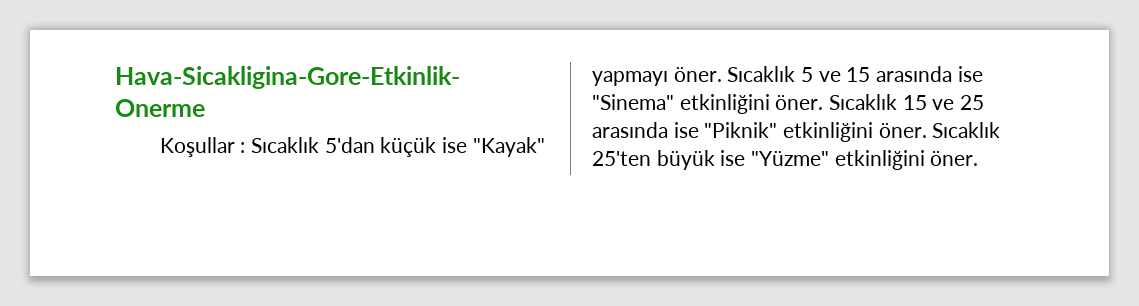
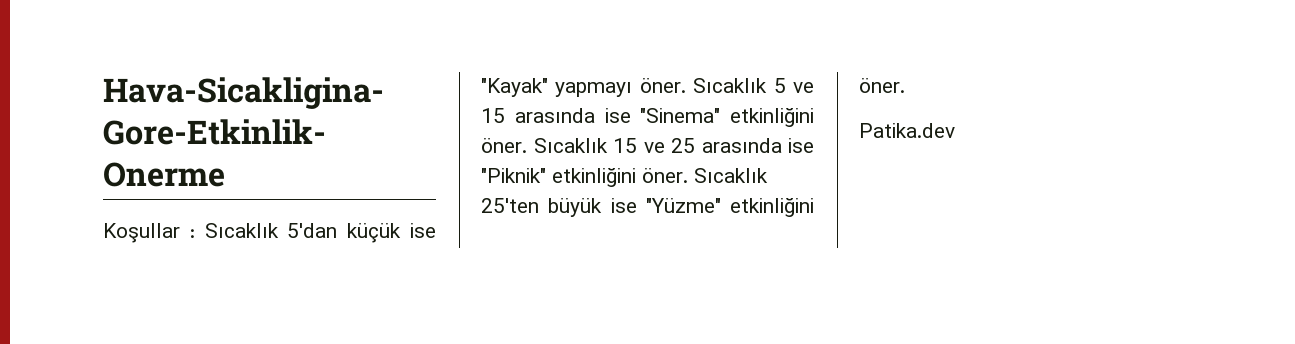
(979, 158) none -> [859,123,955,138] // Patika.dev

